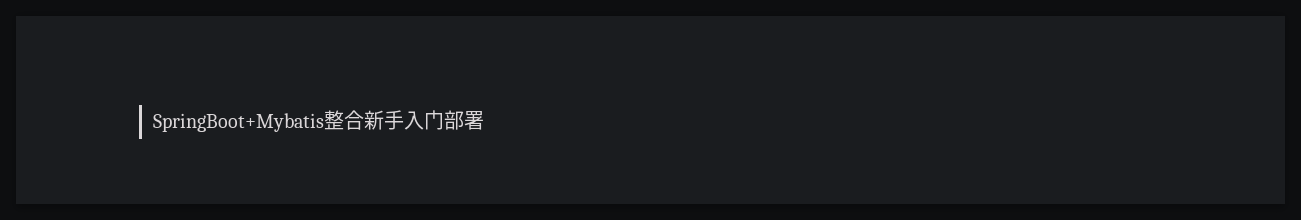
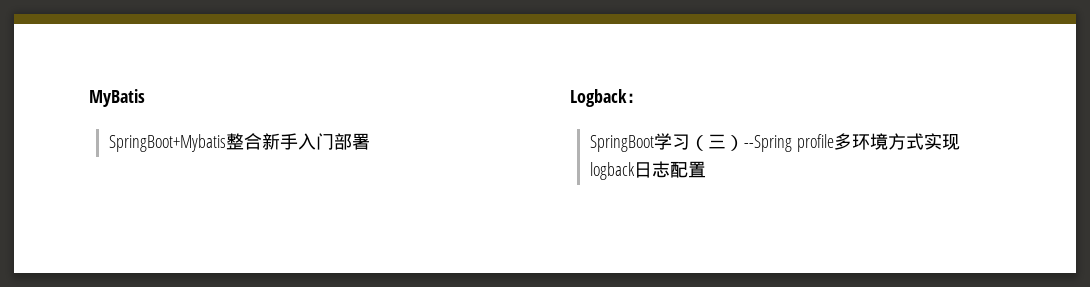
(153, 122) none -> [89,89,145,107] MyBatis //
(485, 120) none -> [570,89,644,107] [589,133,960,152] [589,161,706,180] // Logback： // SpringBoot学习（三）--Spring profile多环境方式实现logback日志配置

